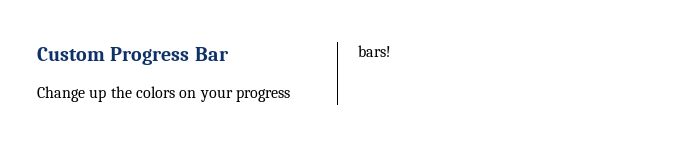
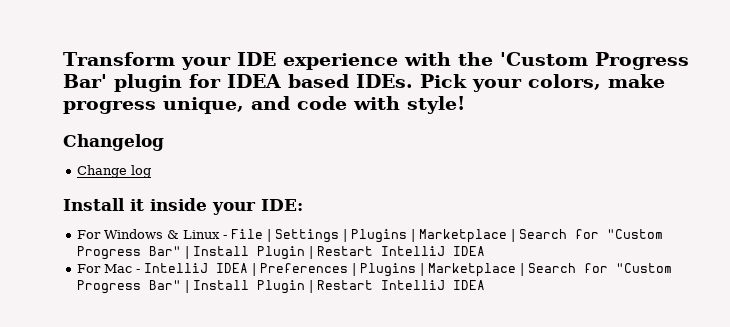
[37,47,229,65] [37,86,290,102] [358,45,391,57] Custom Progress Bar // Change up the colors on your progress bars! -> [63,52,689,70] [63,74,665,92] [63,96,465,114] [63,134,164,151] [77,165,152,178] [63,198,303,215] [77,229,664,243] [77,246,486,260] [77,263,673,277] [77,280,486,294] Transform your IDE experience with the 'Custom Progress Bar' plugin for IDEA based IDEs. Pick your colors, make progress unique, and code with style! // Changelog // Change log // Install it inside your IDE: // For Windows & Linux - File | Settings | Plugins | Marketplace | Search for "Custom Progress Bar" | Install Plugin | Restart IntelliJ IDEA // For Mac - IntelliJ IDEA | Preferences | Plugins | Marketplace | Search for "Custom Progress Bar" | Install Plugin | Restart IntelliJ IDEA

